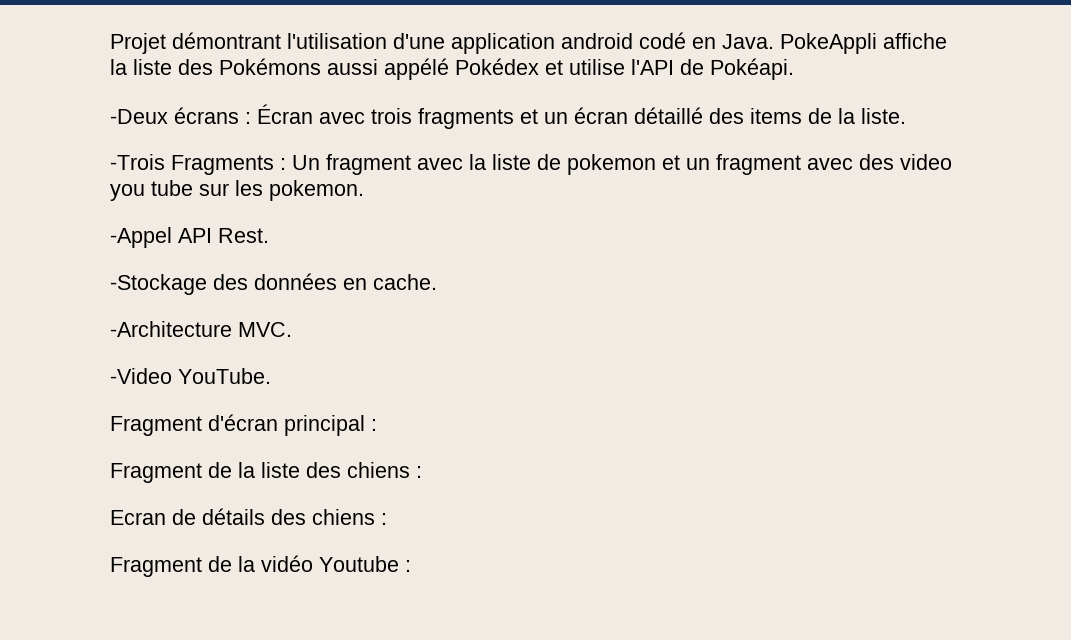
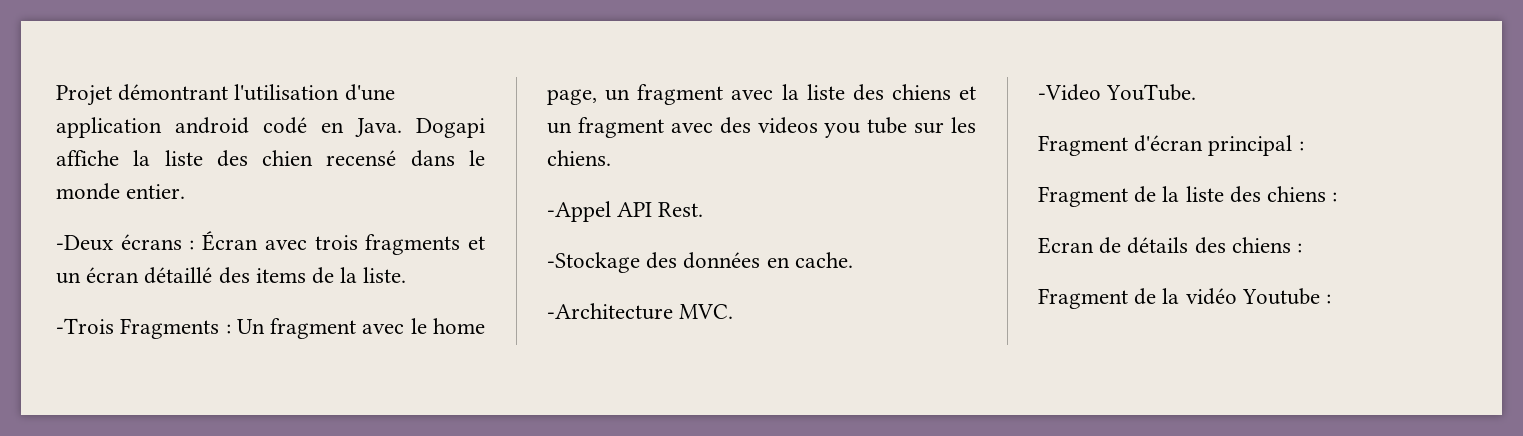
[780,33,877,54] PokeAppli -> [416,118,485,138] Dogapi
[219,58,794,80] Pokémons aussi appélé Pokédex et utilise l'API de Pokéapi. -> [262,150,485,167] [56,183,186,200] chien recensé dans le monde entier.
[469,154,656,175] la liste de pokemon -> [410,318,485,334] [547,84,951,105] le home page, un fragment avec la liste des chiens
[900,154,952,170] video -> [757,117,818,134] videos
[269,180,364,201] pokemon. -> [547,150,611,166] chiens.

